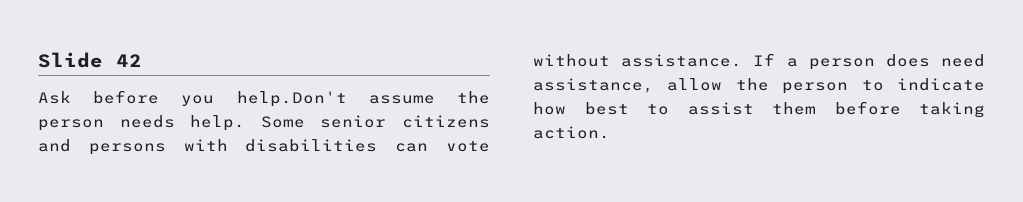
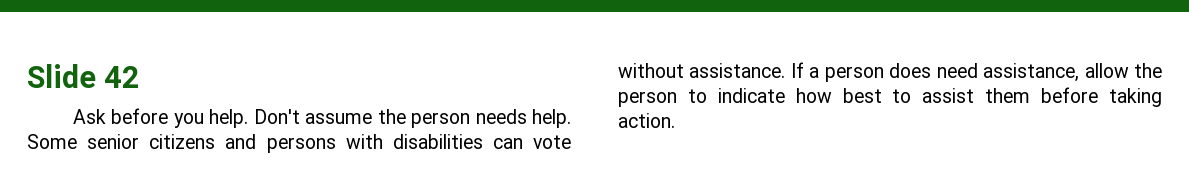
[236,91,347,107] help.Don't -> [209,109,300,128] help. Don't

